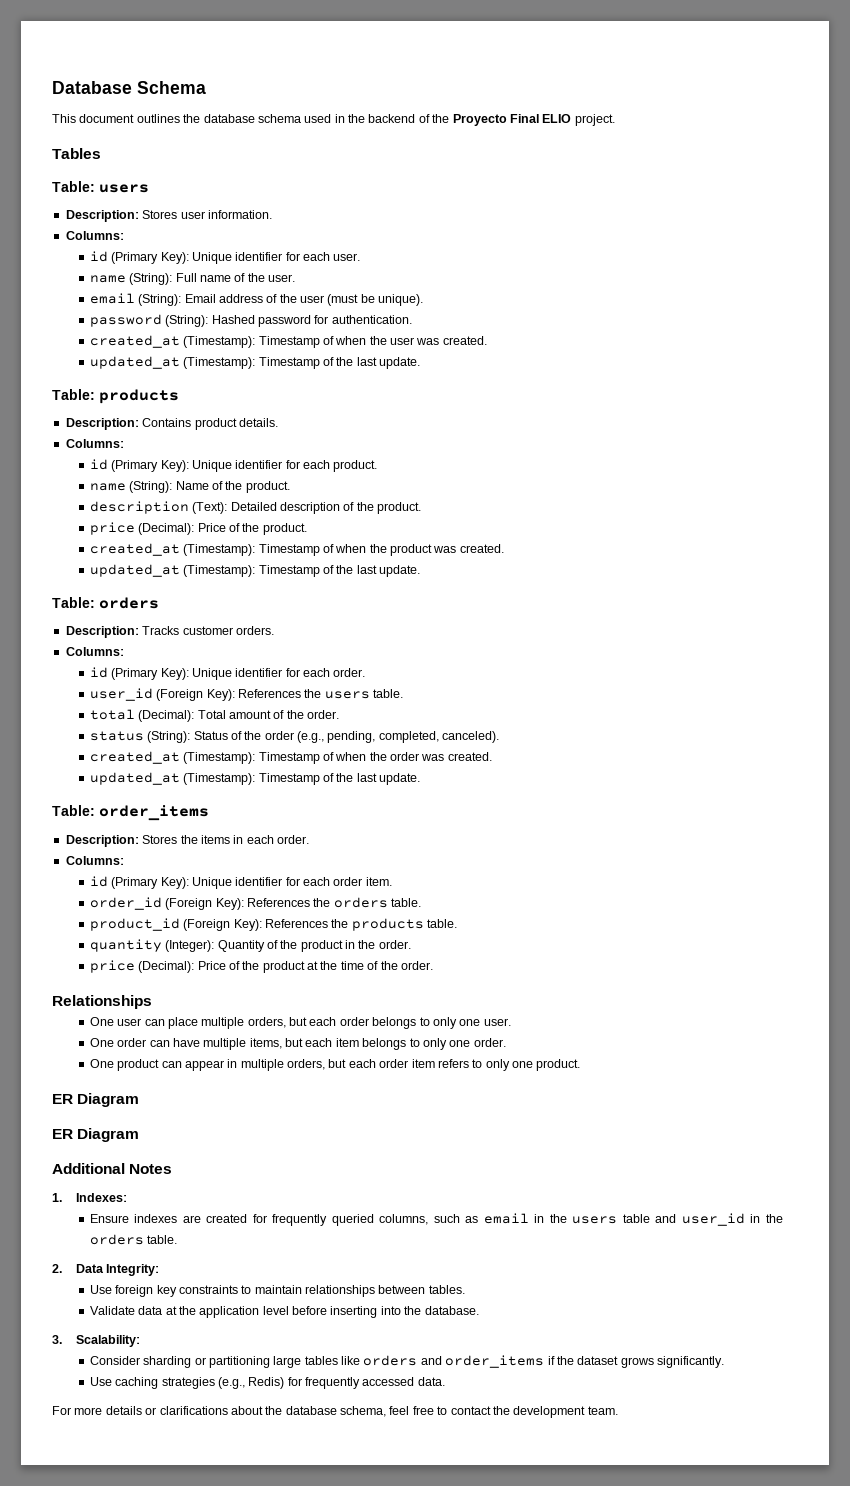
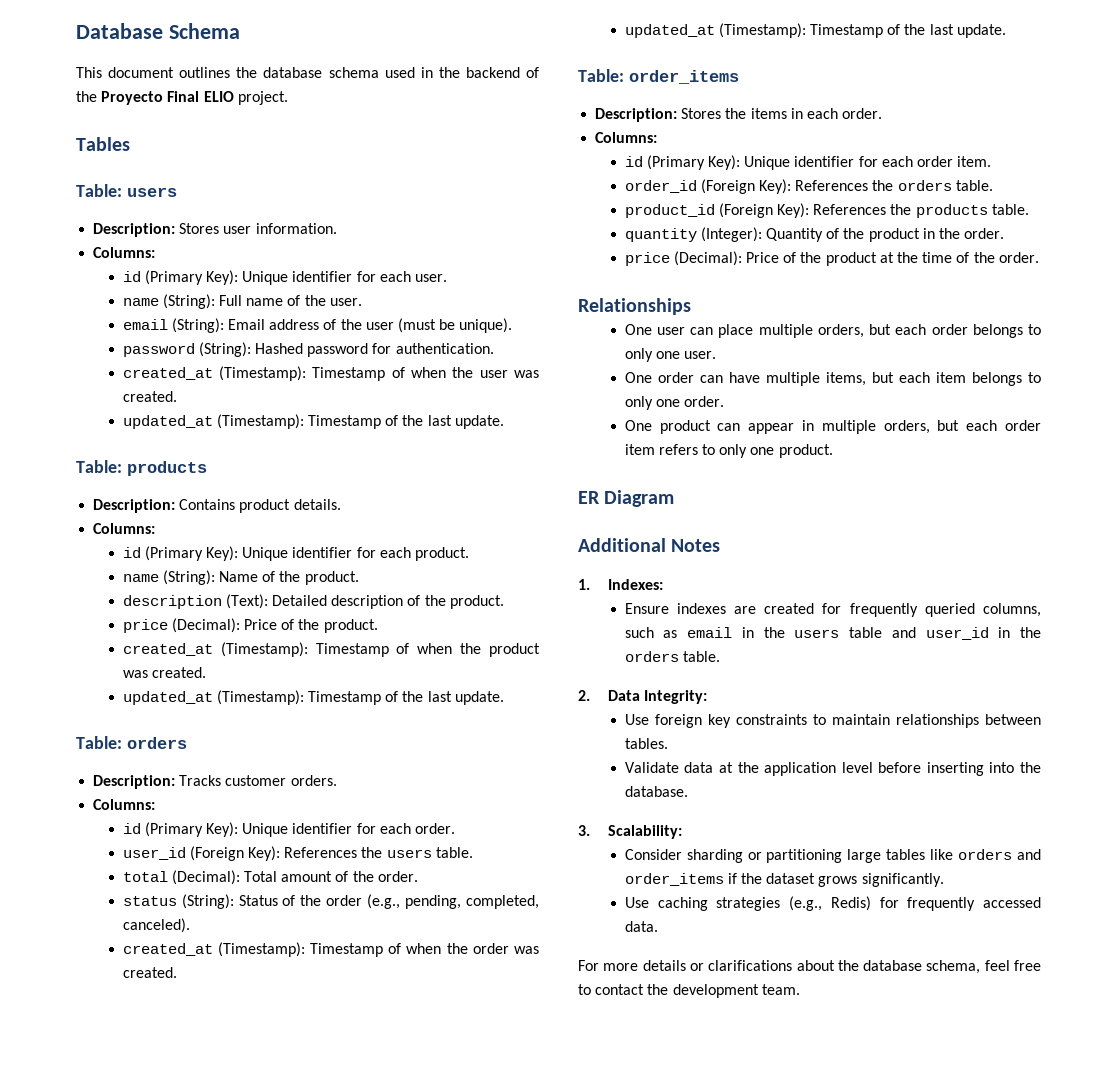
[52,1128,140,1142] // ER Diagram -> (675, 498) none

